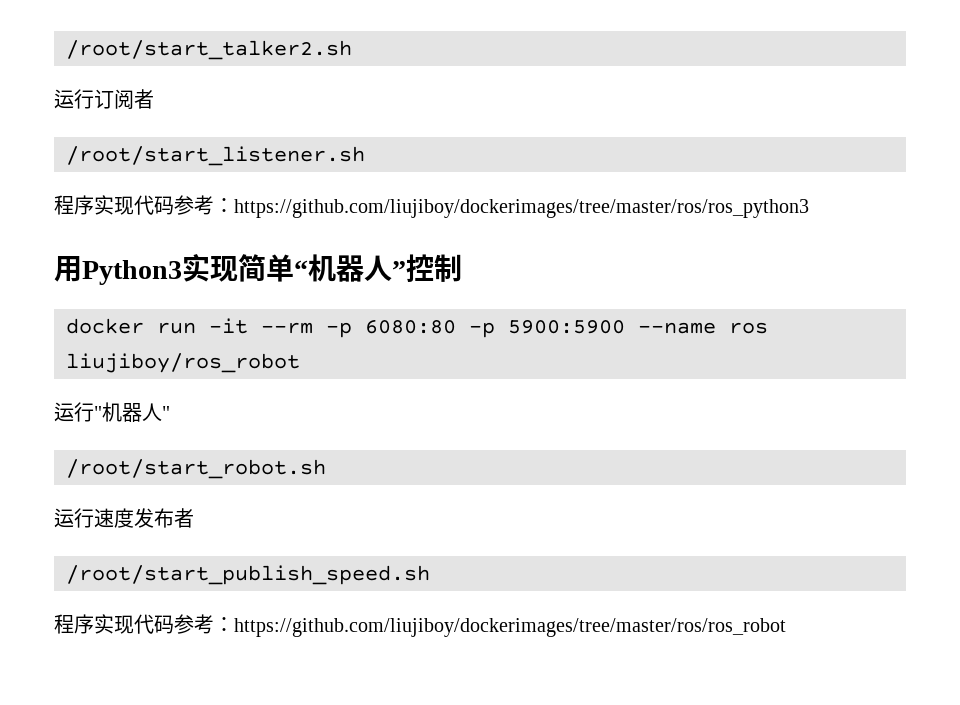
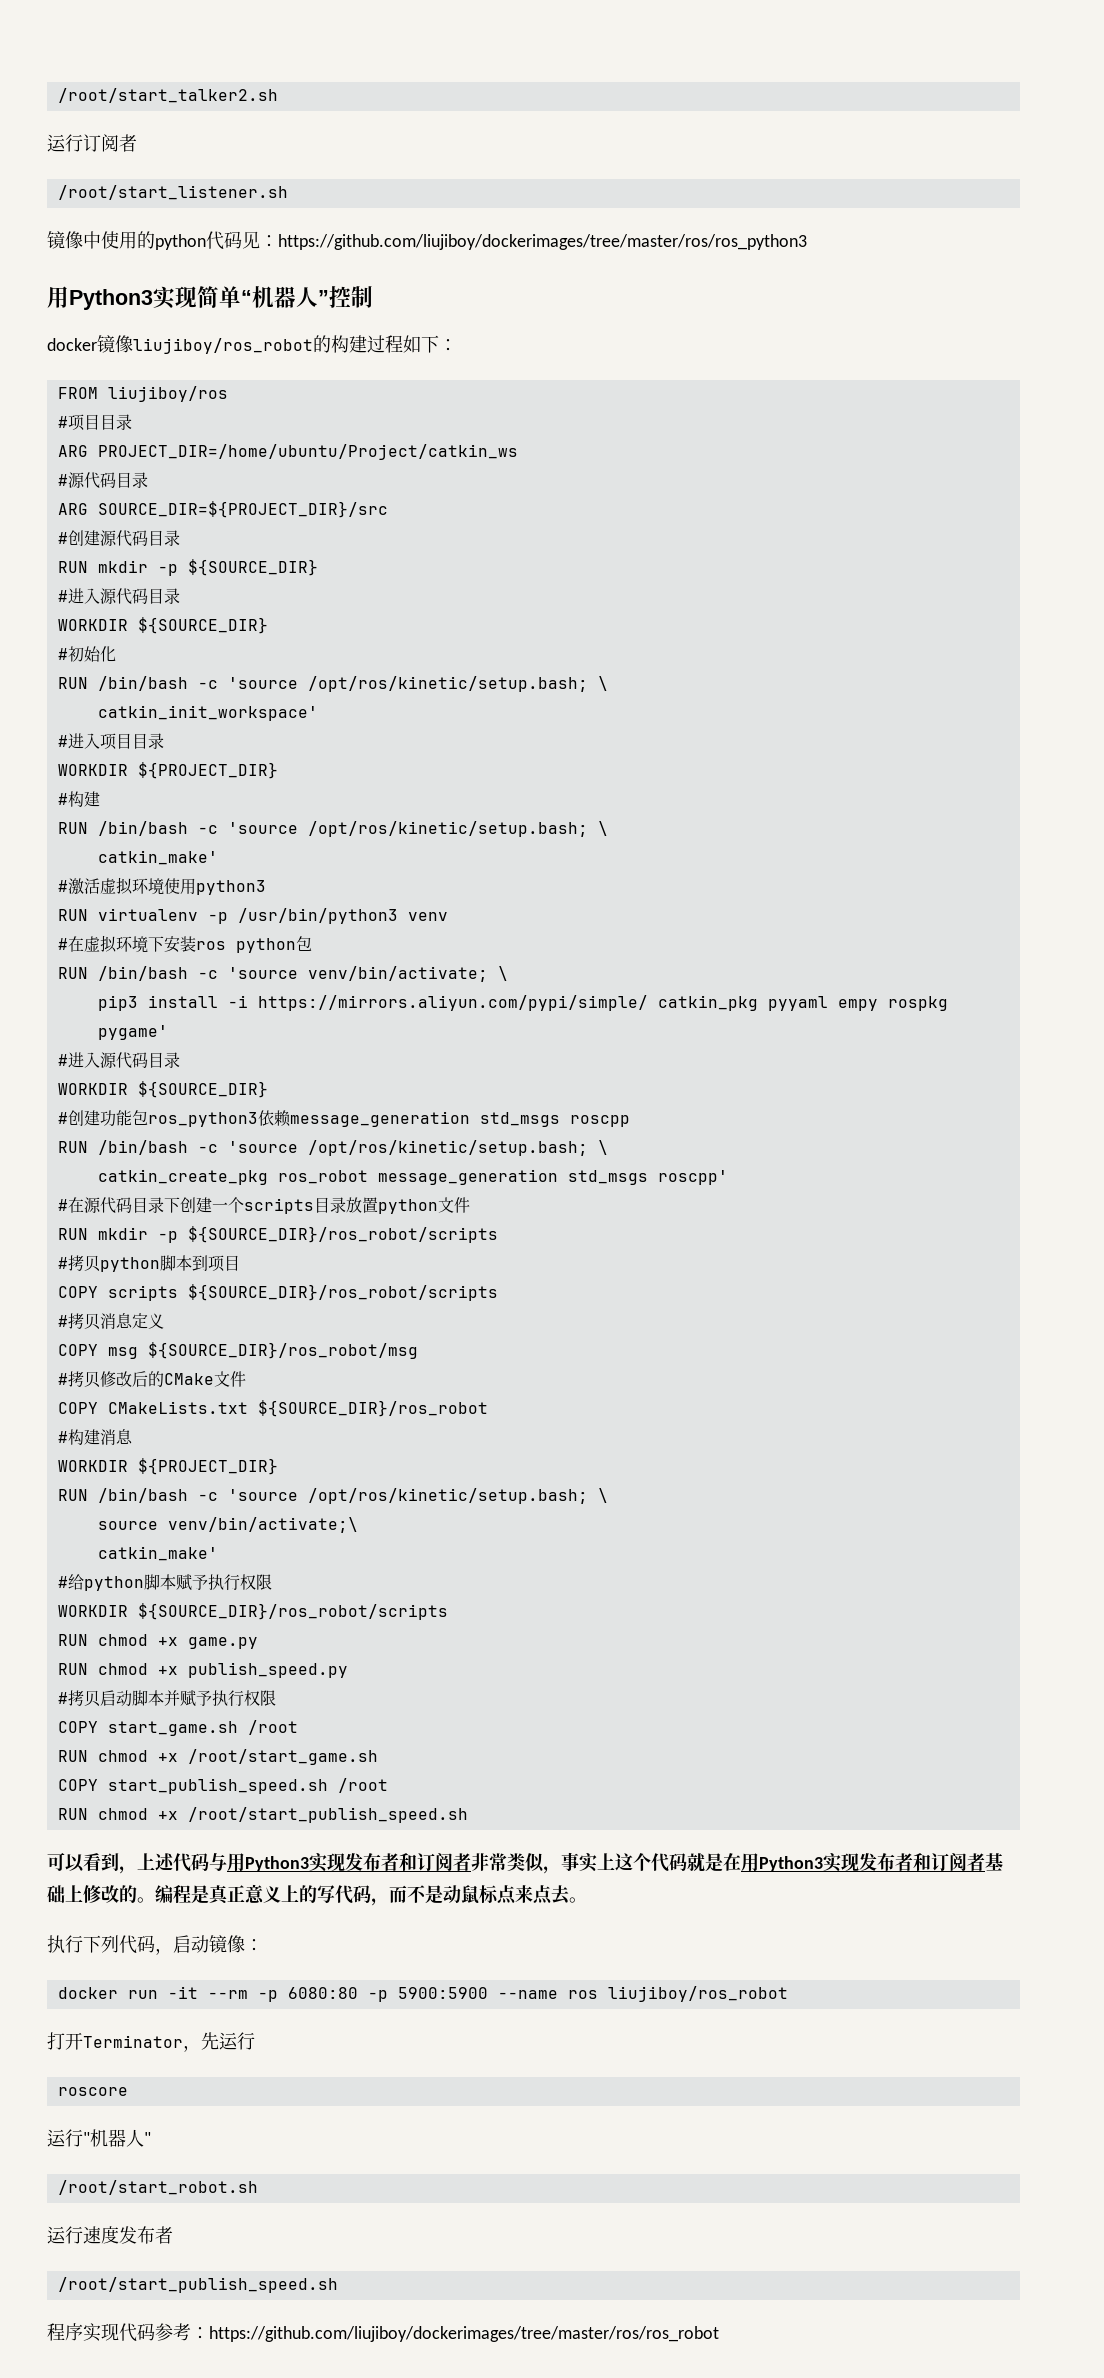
[54,195,214,215] 程序实现代码参考 -> [47,231,260,250] 镜像中使用的python代码见
(462, 268) none -> [47,335,457,354] [57,386,228,402] [57,414,132,431] [57,444,518,460] [57,472,148,489] [57,501,388,518] [57,530,180,547] [57,559,318,576] [57,588,180,605] [57,617,268,634] [57,646,116,662] [57,676,608,692] [97,705,318,721] [57,733,164,750] [57,762,278,779] [57,791,100,807] [57,821,608,837] [97,850,218,865] [57,877,266,895] [57,908,448,924] [57,935,312,953] [57,966,508,982] [97,995,948,1011] [97,1025,168,1040] [57,1052,180,1069] [57,1081,268,1098] [57,1110,630,1127] [57,1140,608,1156] [97,1169,728,1185] [57,1197,470,1214] [57,1226,498,1243] [57,1255,240,1272] [57,1284,498,1301] [57,1313,164,1330] [57,1342,418,1359] [57,1371,246,1388] [57,1400,488,1417] [57,1429,133,1445] [57,1458,278,1475] [57,1488,608,1504] [97,1517,358,1533] [97,1546,218,1561] [57,1574,272,1591] [57,1603,448,1620] [57,1634,258,1649] [57,1662,348,1678] [57,1690,276,1707] [57,1720,298,1736] [57,1749,378,1765] [57,1778,388,1794] [57,1807,468,1823] [47,1852,1003,1874] [47,1884,587,1906] [47,1935,263,1955] // docker镜像liujiboy/ros_robot的构建过程如下： // FROM liujiboy/ros // #项目目录 // ARG PROJECT_DIR=/home/ubuntu/Project/catkin_ws // #源代码目录 // ARG SOURCE_DIR=${PROJECT_DIR}/src // #创建源代码目录 // RUN mkdir -p ${SOURCE_DIR} // #进入源代码目录 // WORKDIR ${SOURCE_DIR} // #初始化 // RUN /bin/bash -c 'source /opt/ros/kinetic/setup.bash; \ // catkin_init_workspace' // #进入项目目录 // WORKDIR ${PROJECT_DIR} // #构建 // RUN /bin/bash -c 'source /opt/ros/kinetic/setup.bash; \ // catkin_make' // #激活虚拟环境使用python3 // RUN virtualenv -p /usr/bin/python3 venv // #在虚拟环境下安装ros python包 // RUN /bin/bash -c 'source venv/bin/activate; \ // pip3 install -i https://mirrors.aliyun.com/pypi/simple/ catkin_pkg pyyaml empy rospkg pygame' // #进入源代码目录 // WORKDIR ${SOURCE_DIR} // #创建功能包ros_python3依赖message_generation std_msgs roscpp // RUN /bin/bash -c 'source /opt/ros/kinetic/setup.bash; \ // catkin_create_pkg ros_robot message_generation std_msgs roscpp' // #在源代码目录下创建一个scripts目录放置python文件 // RUN mkdir -p ${SOURCE_DIR}/ros_robot/scripts // #拷贝python脚本到项目 // COPY scripts ${SOURCE_DIR}/ros_robot/scripts // #拷贝消息定义 // COPY msg ${SOURCE_DIR}/ros_robot/msg // #拷贝修改后的CMake文件 // COPY CMakeLists.txt ${SOURCE_DIR}/ros_robot // #构建消息 // WORKDIR ${PROJECT_DIR} // RUN /bin/bash -c 'source /opt/ros/kinetic/setup.bash; \ // source venv/bin/activate;\ // catkin_make' // #给python脚本赋予执行权限 // WORKDIR ${SOURCE_DIR}/ros_robot/scripts // RUN chmod +x game.py // RUN chmod +x publish_speed.py // #拷贝启动脚本并赋予执行权限 // COPY start_game.sh /root // RUN chmod +x /root/start_game.sh // COPY start_publish_speed.sh /root // RUN chmod +x /root/start_publish_speed.sh // 可以看到，上述代码与用Python3实现发布者和订阅者非常类似，事实上这个代码就是在用Python3实现发布者和订阅者基础上修改的。编程是真正意义上的写代码，而不是动鼠标点来点去。 // 执行下列代码，启动镜像：
(300, 363) none -> [47,2032,255,2052] [57,2087,128,2096] // 打开Terminator，先运行 // roscore

